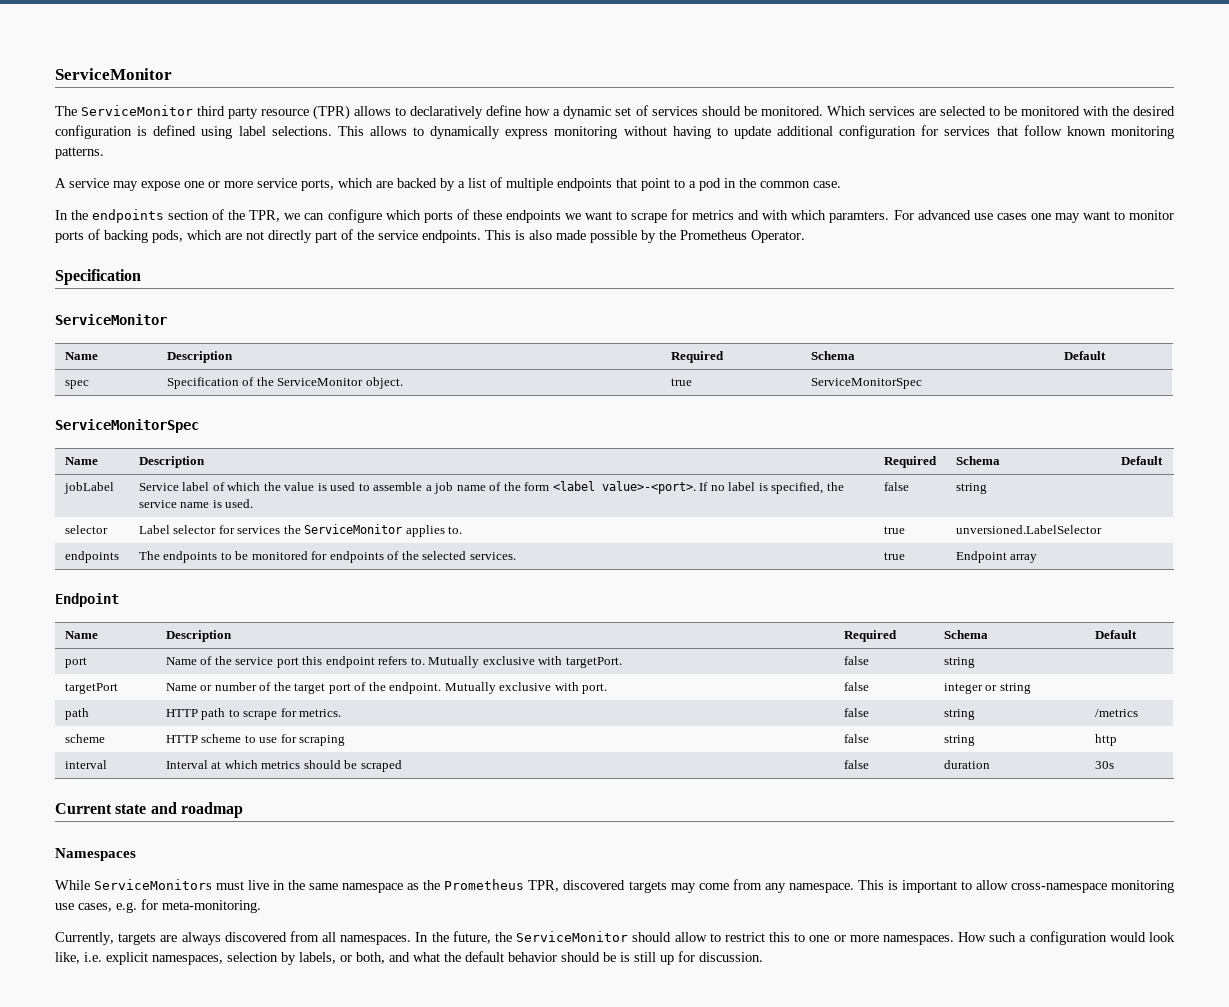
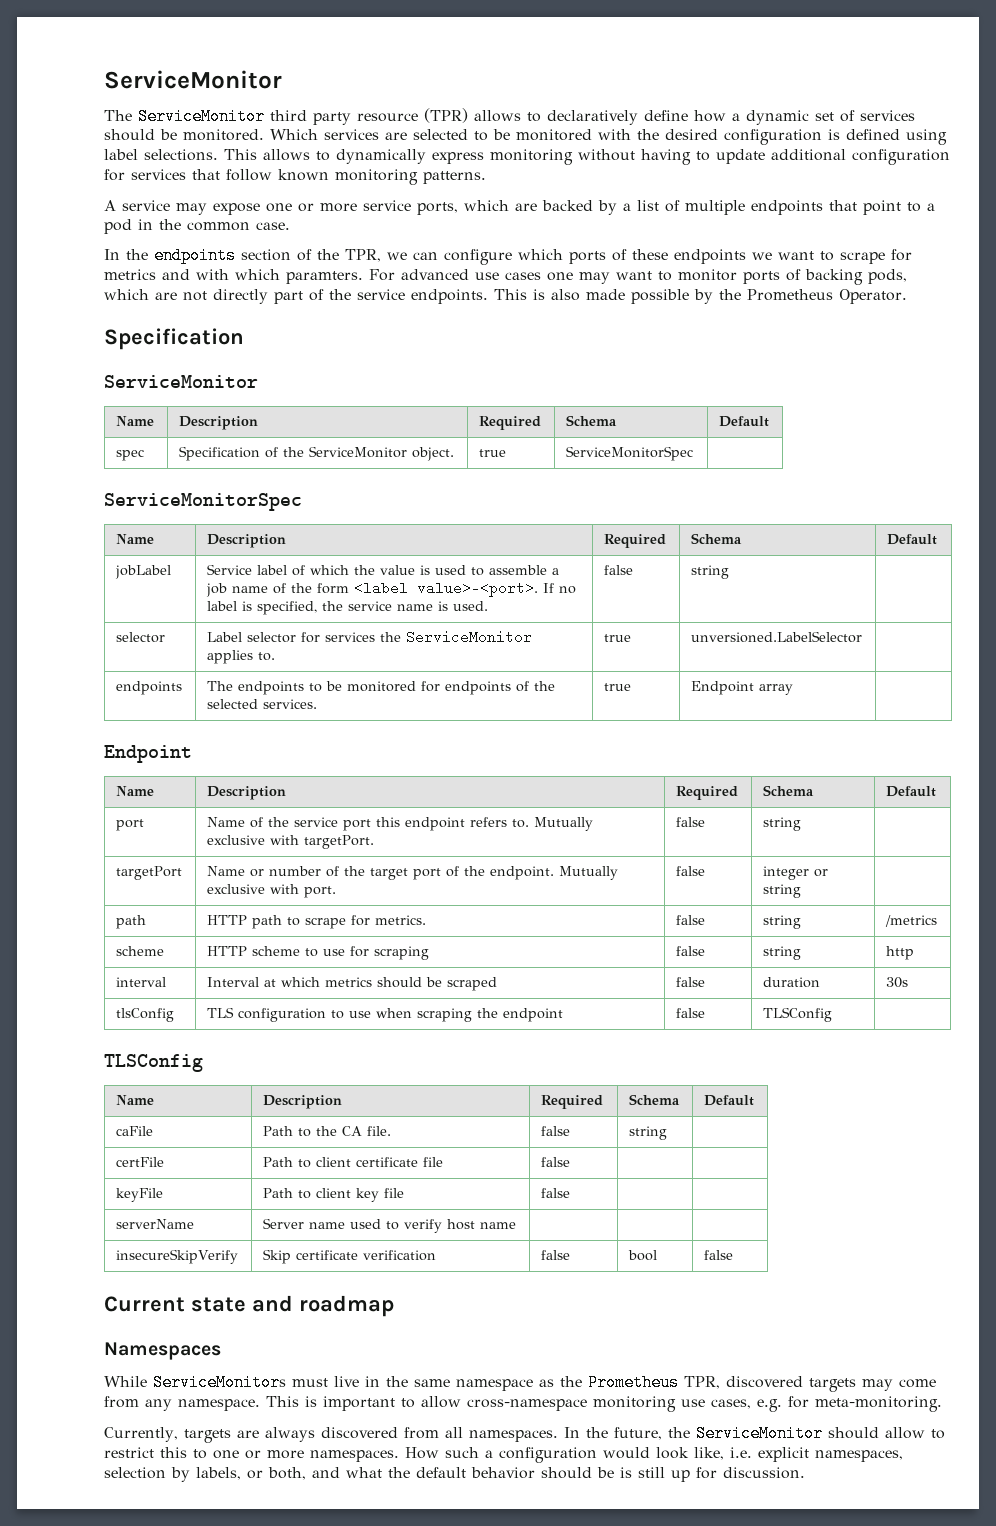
(1114, 765) none -> [116,1008,175,1022] [207,1007,564,1022] [676,1008,706,1018] [763,1007,833,1022] [104,1054,203,1072] [116,1095,155,1105] [263,1095,343,1109] [541,1095,604,1109] [629,1094,681,1105] [704,1095,755,1106] [116,1126,154,1136] [263,1126,392,1137] [541,1126,571,1136] [629,1126,668,1140] [116,1157,165,1167] [263,1157,444,1168] [541,1157,571,1167] [116,1188,164,1202] [263,1188,405,1202] [541,1188,571,1198] [116,1219,195,1229] [263,1218,517,1233] [116,1249,239,1264] [263,1249,437,1264] [541,1250,571,1260] [628,1250,658,1261] [704,1250,734,1260] // tlsConfig | TLS configuration to use when scraping the endpoint | false | TLSConfig | // TLSConfig // Name | Description | Required | Schema | Default // caFile | Path to the CA file. | false | string | // certFile | Path to client certificate file | false | | // keyFile | Path to client key file | false | | // serverName | Server name used to verify host name | | | // insecureSkipVerify | Skip certificate verification | false | bool | false

